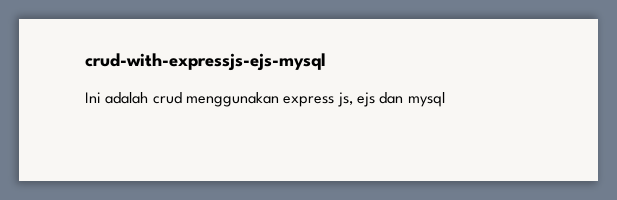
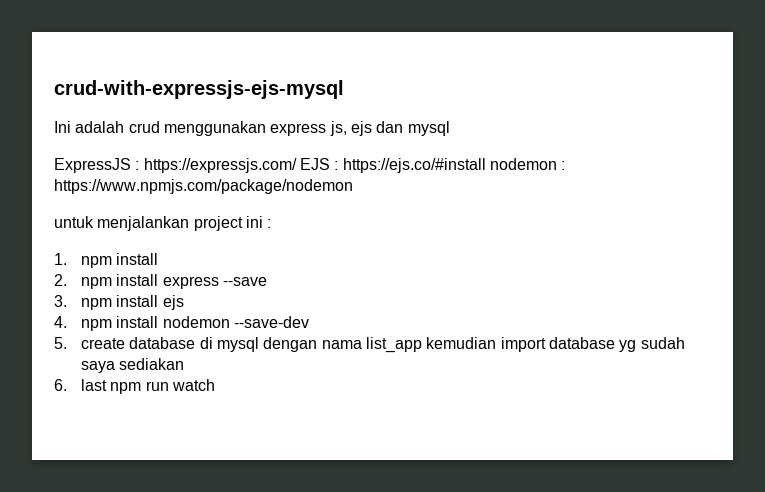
(445, 99) none -> [54,158,566,173] [54,179,353,194] [54,216,272,231] [54,253,159,268] [54,274,267,289] [54,295,184,310] [54,316,309,331] [54,337,685,353] [81,358,185,373] [54,379,215,394] // ExpressJS : https://expressjs.com/ EJS : https://ejs.co/#install nodemon : https://www.npmjs.com/package/nodemon // untuk menjalankan project ini : // 1. npm install // 2. npm install express --save // 3. npm install ejs // 4. npm install nodemon --save-dev // 5. create database di mysql dengan nama list_app kemudian import database yg sudah saya sediakan // 6. last npm run watch

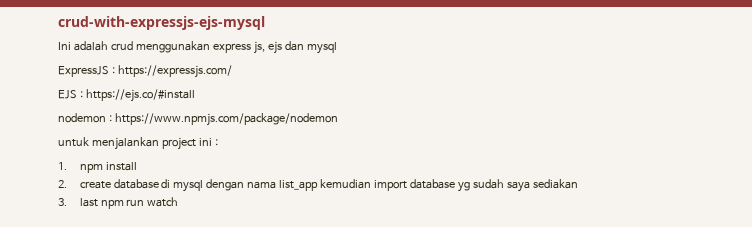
(297, 165) none -> (232, 71) //
(486, 165) none -> (195, 95) //
[81,274,267,289] [54,295,184,310] [54,316,309,331] [54,337,67,349] npm install express --save // 3. npm install ejs // 4. npm install nodemon --save-dev // 5. -> (67, 184) none
[54,379,67,391] 6. -> [58,198,67,206] 3.

